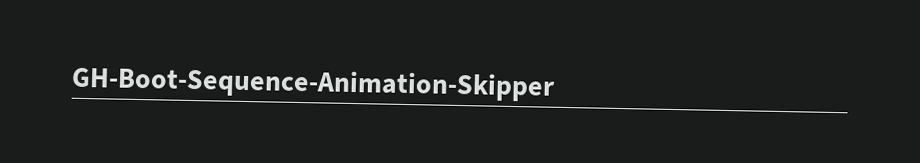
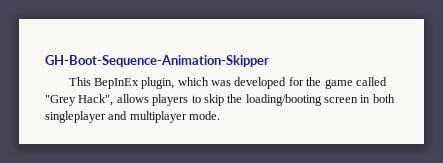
(556, 83) none -> [68,77,387,89] [45,94,395,106] [45,111,221,123] // This BepInEx plugin, which was developed for the game called "Grey Hack", allows players to skip the loading/booting screen in both singleplayer and multiplayer mode.

